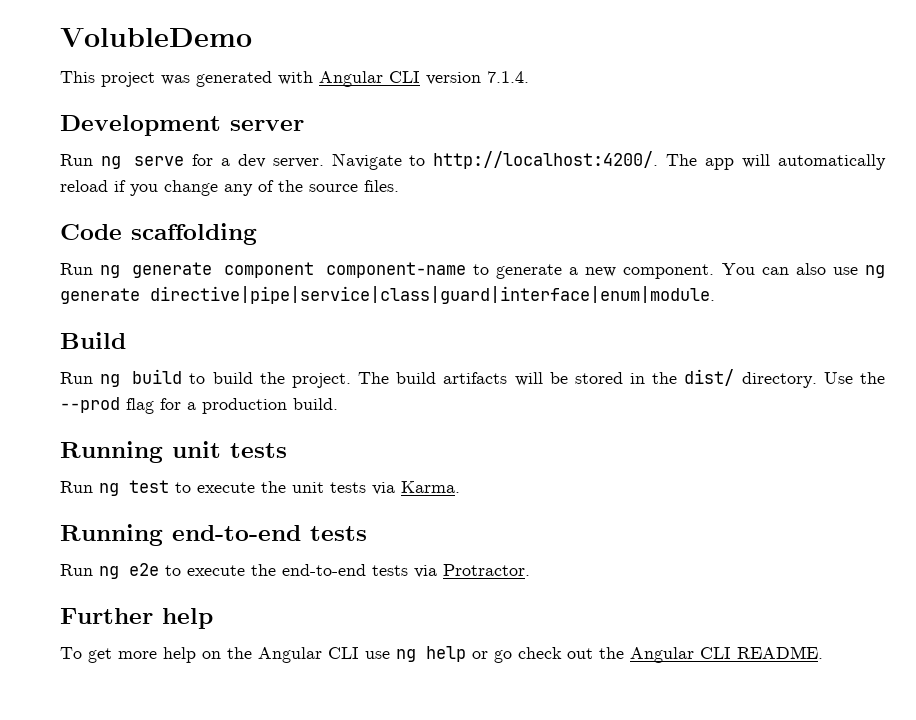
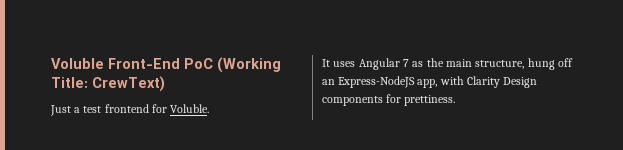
[60,28,252,47] [60,71,529,87] [60,115,304,136] [60,151,886,170] [60,180,399,196] [60,223,257,245] [60,262,885,279] [60,286,715,304] [60,332,126,349] [60,369,886,388] [60,397,338,414] [60,441,287,463] [60,480,460,496] [60,524,367,546] [60,563,530,579] [60,608,213,629] [60,646,823,663] VolubleDemo // This project was generated with Angular CLI version 7.1.4. // Development server // Run ng serve for a dev server. Navigate to http://localhost:4200/. The app will automatically reload if you change any of the source files. // Code scaffolding // Run ng generate component component-name to generate a new component. You can also use ng generate directive|pipe|service|class|guard|interface|enum|module. // Build // Run ng build to build the project. The build artifacts will be stored in the dist/ directory. Use the --prod flag for a production build. // Running unit tests // Run ng test to execute the unit tests via Karma. // Running end-to-end tests // Run ng e2e to execute the end-to-end tests via Protractor. // Further help // To get more help on the Angular CLI use ng help or go check out the Angular CLI README. -> [51,57,281,73] [51,76,165,92] [50,104,210,116] [322,58,573,70] [322,76,538,88] [322,94,456,106] Voluble Front-End PoC (Working Title: CrewText) // Just a test frontend for Voluble. // It uses Angular 7 as the main structure, hung off an Express-NodeJS app, with Clarity Design components for prettiness.

